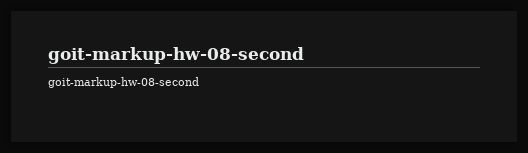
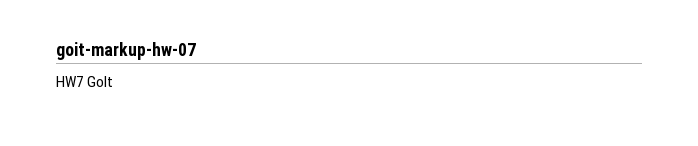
[48,47,304,64] [48,77,199,88] goit-markup-hw-08-second // goit-markup-hw-08-second -> [56,42,196,60] [56,76,114,87] goit-markup-hw-07 // HW7 GoIt

